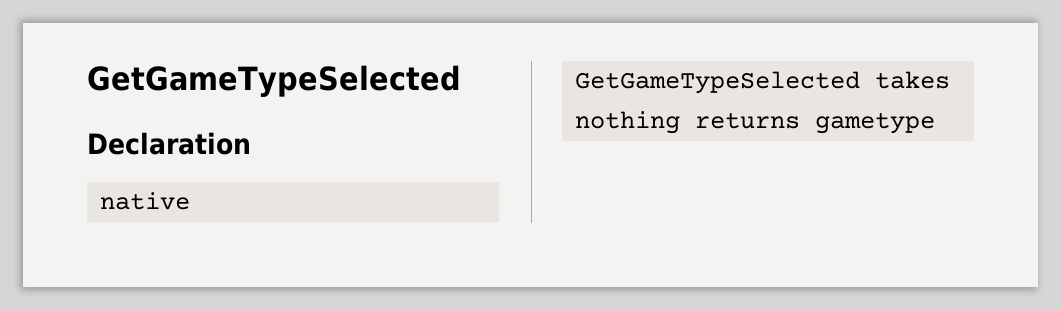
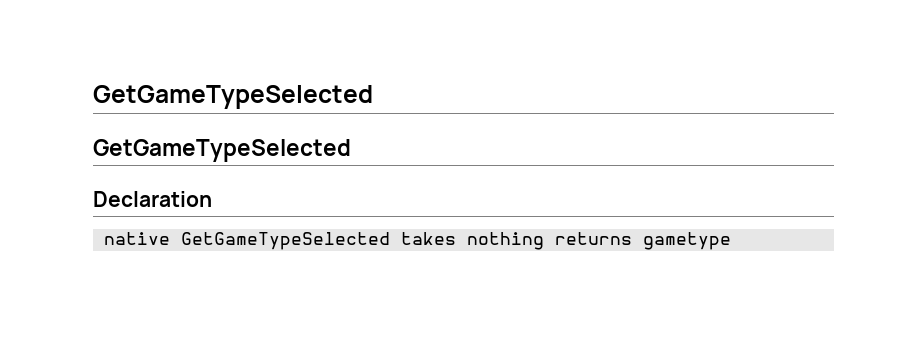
[87,65,461,97] GetGameTypeSelected -> [93,85,373,109] [93,139,351,162] GetGameTypeSelected // GetGameTypeSelected

